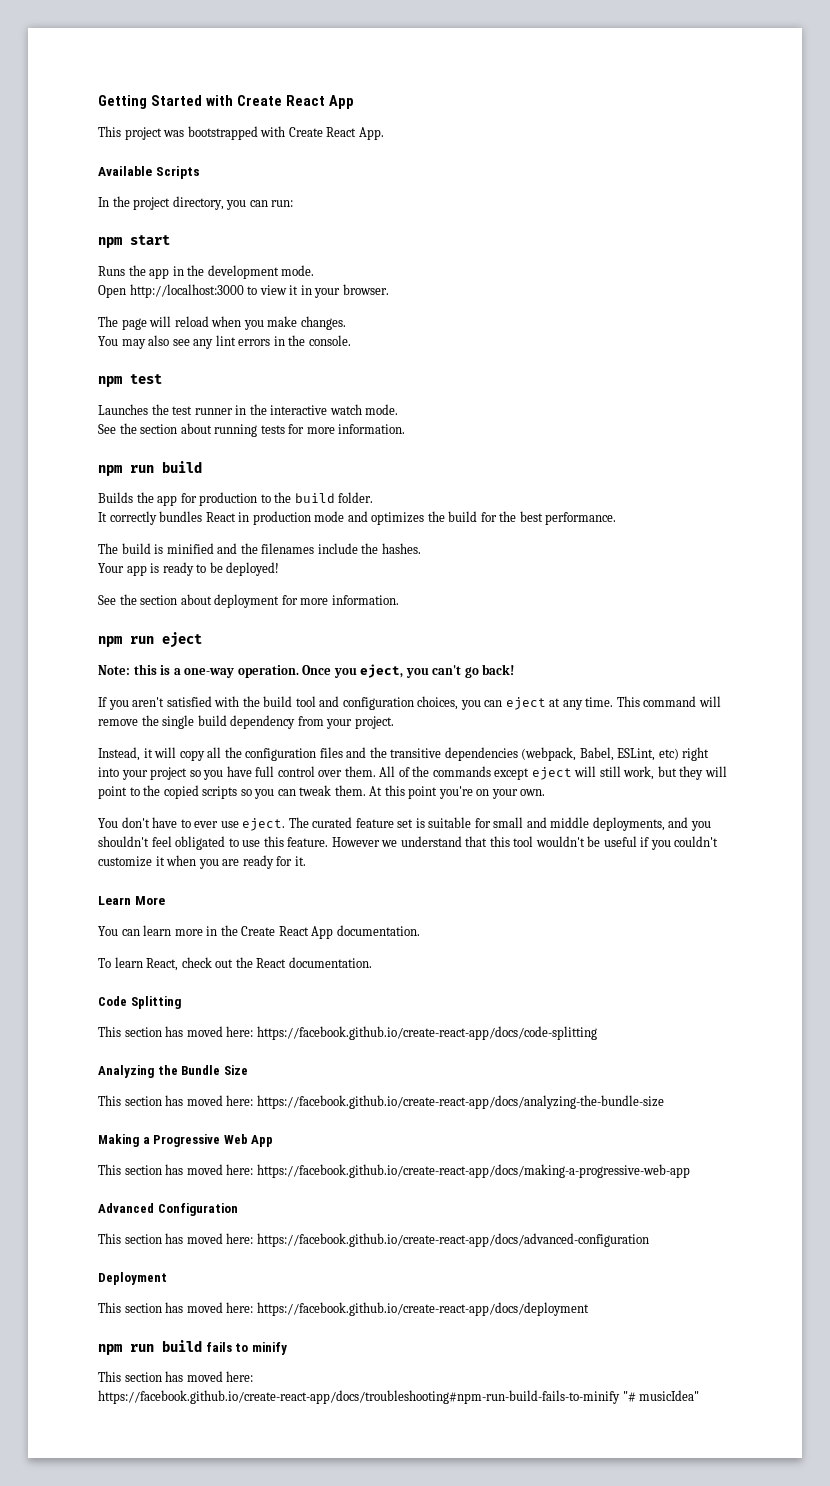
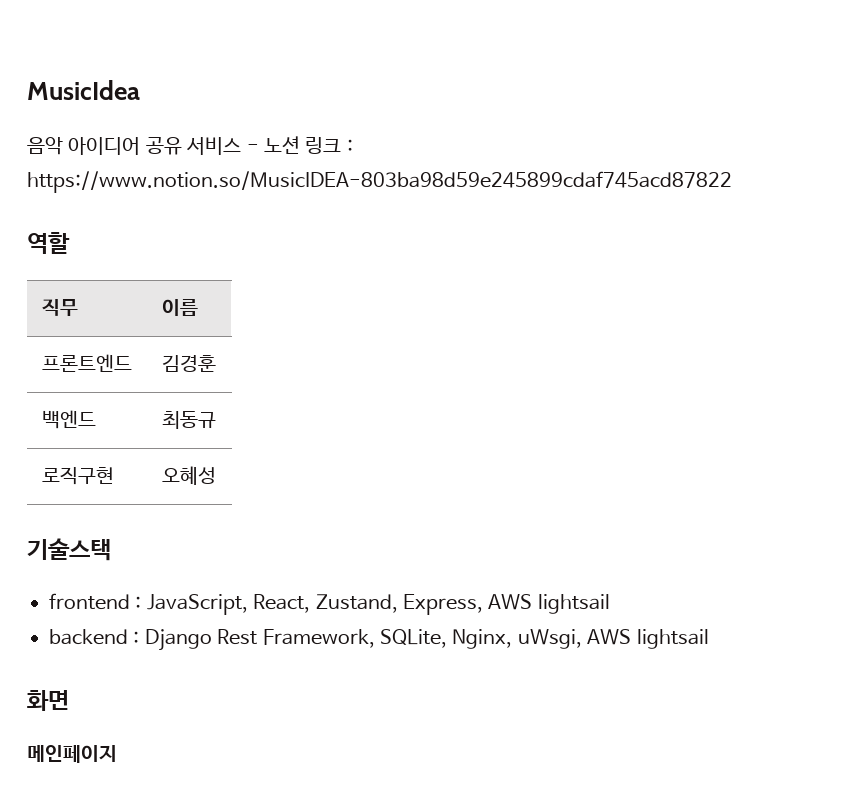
[98,95,354,109] [98,126,384,140] [98,166,200,179] [98,196,294,210] [98,235,170,248] [98,265,315,279] [98,284,389,298] [98,316,346,330] [98,335,351,349] [98,374,162,387] [98,404,399,415] [98,423,406,437] [98,461,202,476] [98,492,374,506] [98,511,617,525] [98,543,421,554] [98,562,280,576] [98,594,399,608] [98,632,202,648] [98,664,515,678] [98,696,721,710] [98,715,394,729] [98,747,710,761] [98,766,727,780] [98,785,546,799] [98,817,711,831] [98,836,719,850] [98,855,306,869] [98,896,165,905] [98,925,420,939] [98,957,372,971] [98,996,181,1009] [98,1026,597,1040] [98,1065,248,1078] [98,1095,664,1109] [98,1134,274,1147] [98,1164,690,1178] [98,1203,238,1216] [98,1233,649,1247] [98,1272,167,1285] [98,1302,589,1316] [98,1340,287,1355] [98,1371,254,1382] [98,1390,700,1404] Getting Started with Create React App // This project was bootstrapped with Create React App. // Available Scripts // In the project directory, you can run: // npm start // Runs the app in the development mode. // Open http://localhost:3000 to view it in your browser. // The page will reload when you make changes. // You may also see any lint errors in the console. // npm test // Launches the test runner in the interactive watch mode. // See the section about running tests for more information. // npm run build // Builds the app for production to the build folder. // It correctly bundles React in production mode and optimizes the build for the best performance. // The build is minified and the filenames include the hashes. // Your app is ready to be deployed! // See the section about deployment for more information. // npm run eject // Note: this is a one-way operation. Once you eject, you can't go back! // If you aren't satisfied with the build tool and configuration choices, you can eject at any time. This command will remove the single build dependency from your project. // Instead, it will copy all the configuration files and the transitive dependencies (webpack, Babel, ESLint, etc) right into your project so you have full control over them. All of the commands except eject will still work, but they will point to the copied scripts so you can tweak them. At this point you're on your own. // You don't have to ever use eject. The curated feature set is suitable for small and middle deployments, and you shouldn't feel obligated to use this feature. However we understand that this tool wouldn't be useful if you couldn't customize it when you are ready for it. // Learn More // You can learn more in the Create React App documentation. // To learn React, check out the React documentation. // Code Splitting // This section has moved here: https://facebook.github.io/create-react-app/docs/code-splitting // Analyzing the Bundle Size // This section has moved here: https://facebook.github.io/create-react-app/docs/analyzing-the-bundle-size // Making a Progressive Web App // This section has moved here: https://facebook.github.io/create-react-app/docs/making-a-progressive-web-app // Advanced Configuration // This section has moved here: https://facebook.github.io/create-react-app/docs/advanced-configuration // Deployment // This section has moved here: https://facebook.github.io/create-react-app/docs/deployment // npm run build fails to minify // This section has moved here: https://facebook.github.io/create-react-app/docs/troubleshooting#npm-run-build-fails-to-minify "# musicIdea" -> [27,80,140,100] [27,136,353,155] [27,171,732,193] [27,232,70,254] [41,299,78,316] [161,299,198,316] [41,354,132,372] [161,355,216,372] [41,410,96,429] [161,411,216,429] [41,467,114,485] [161,466,216,485] [27,538,111,561] [49,593,610,615] [49,629,709,651] [27,690,69,711] [27,745,117,763] MusicIdea // 음악 아이디어 공유 서비스 - 노션 링크 : https://www.notion.so/MusicIDEA-803ba98d59e245899cdaf745acd87822 // 역할 // 직무 | 이름 // 프론트엔드 | 김경훈 // 백엔드 | 최동규 // 로직구현 | 오혜성 // 기술스택 // frontend : JavaScript, React, Zustand, Express, AWS lightsail // backend : Django Rest Framework, SQLite, Nginx, uWsgi, AWS lightsail // 화면 // 메인페이지

